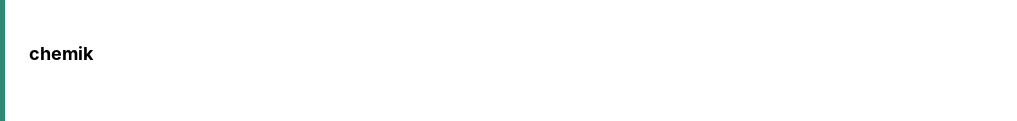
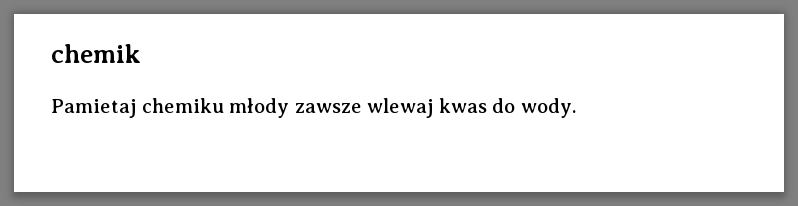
(94, 53) none -> [51,98,576,118] // Pamietaj chemiku młody zawsze wlewaj kwas do wody.

